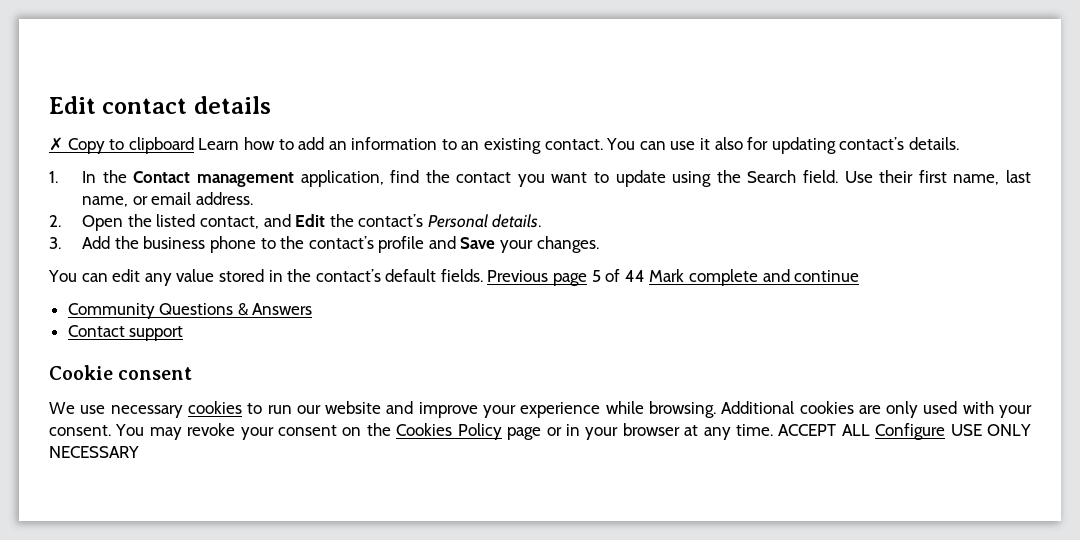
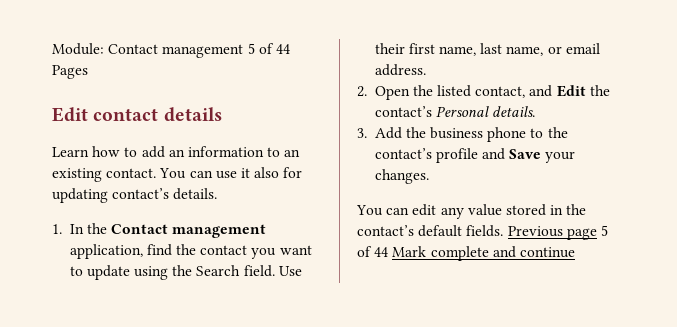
(49, 105) none -> [52,43,290,58] [52,65,88,79] Module: Contact management 5 of 44 Pages //
[49,137,194,154] ✗ Copy to clipboard -> (222, 114) none
[67,303,313,319] [67,325,184,341] [49,365,193,380] [49,401,1032,418] [49,423,1032,440] [49,446,139,458] // Community Questions & Answers // Contact support // Cookie consent // We use necessary cookies to run our website and improve your experience while browsing. Additional cookies are only used with your consent. You may revoke your consent on the Cookies Policy page or in your browser at any time. ACCEPT ALL Configure USE ONLY NECESSARY -> (575, 252) none

